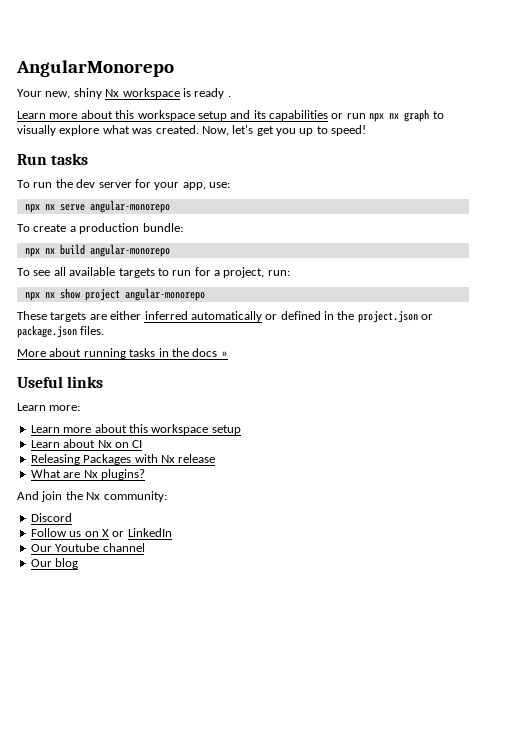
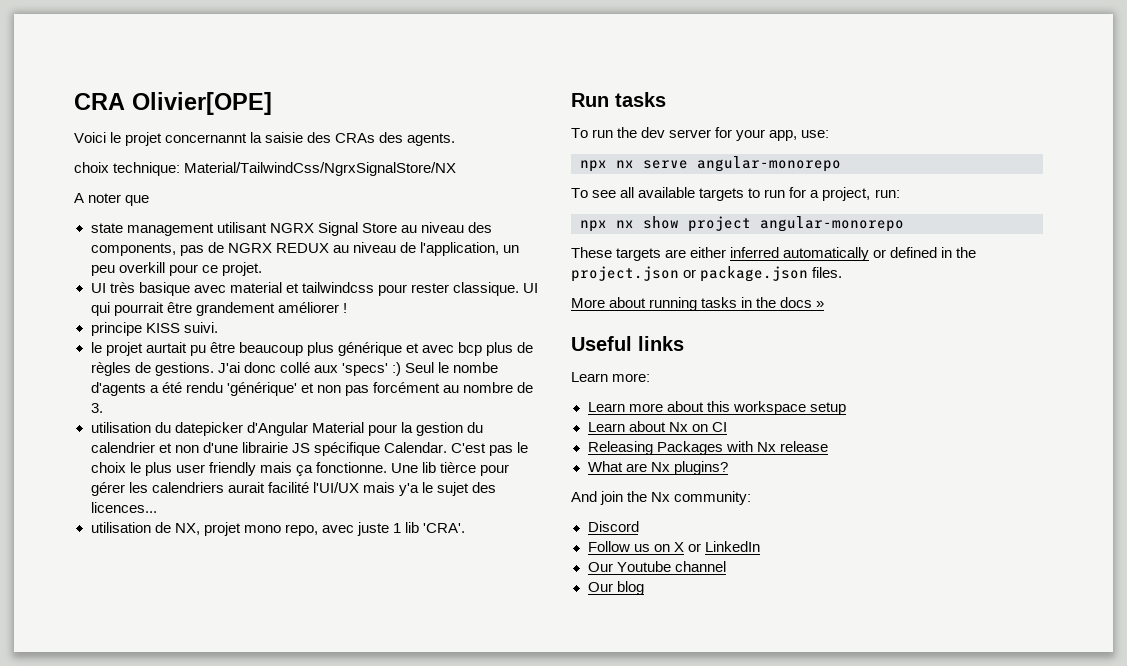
[16,60,174,77] [17,88,231,99] [17,109,444,122] [17,125,367,136] AngularMonorepo // Your new, shiny Nx workspace is ready . // Learn more about this workspace setup and its capabilities or run npx nx graph to visually explore what was created. Now, let's get you up to speed! -> [74,92,272,115] [74,132,456,146] [74,162,457,176] [74,193,150,206] [90,222,492,236] [90,242,519,256] [90,262,262,276] [90,282,538,296] [90,302,347,316] [90,322,218,336] [90,342,534,356] [90,362,499,376] [90,382,534,396] [90,403,103,413] [90,422,483,436] [90,442,529,456] [90,462,510,476] [90,482,497,496] [90,502,157,513] [90,522,466,536] CRA Olivier[OPE] // Voici le projet concernannt la saisie des CRAs des agents. // choix technique: Material/TailwindCss/NgrxSignalStore/NX // A noter que // state management utilisant NGRX Signal Store au niveau des components, pas de NGRX REDUX au niveau de l'application, un peu overkill pour ce projet. // UI très basique avec material et tailwindcss pour rester classique. UI qui pourrait être grandement améliorer ! // principe KISS suivi. // le projet aurtait pu être beaucoup plus générique et avec bcp plus de règles de gestions. J'ai donc collé aux 'specs' :) Seul le nombe d'agents a été rendu 'générique' et non pas forcément au nombre de 3. // utilisation du datepicker d'Angular Material pour la gestion du calendrier et non d'une librairie JS spécifique Calendar. C'est pas le choix le plus user friendly mais ça fonctionne. Une lib tièrce pour gérer les calendriers aurait facilité l'UI/UX mais y'a le sujet des licences... // utilisation de NX, projet mono repo, avec juste 1 lib 'CRA'.
[17,223,183,234] [24,244,170,257] // To create a production bundle: // npx nx build angular-monorepo -> (841, 164) none

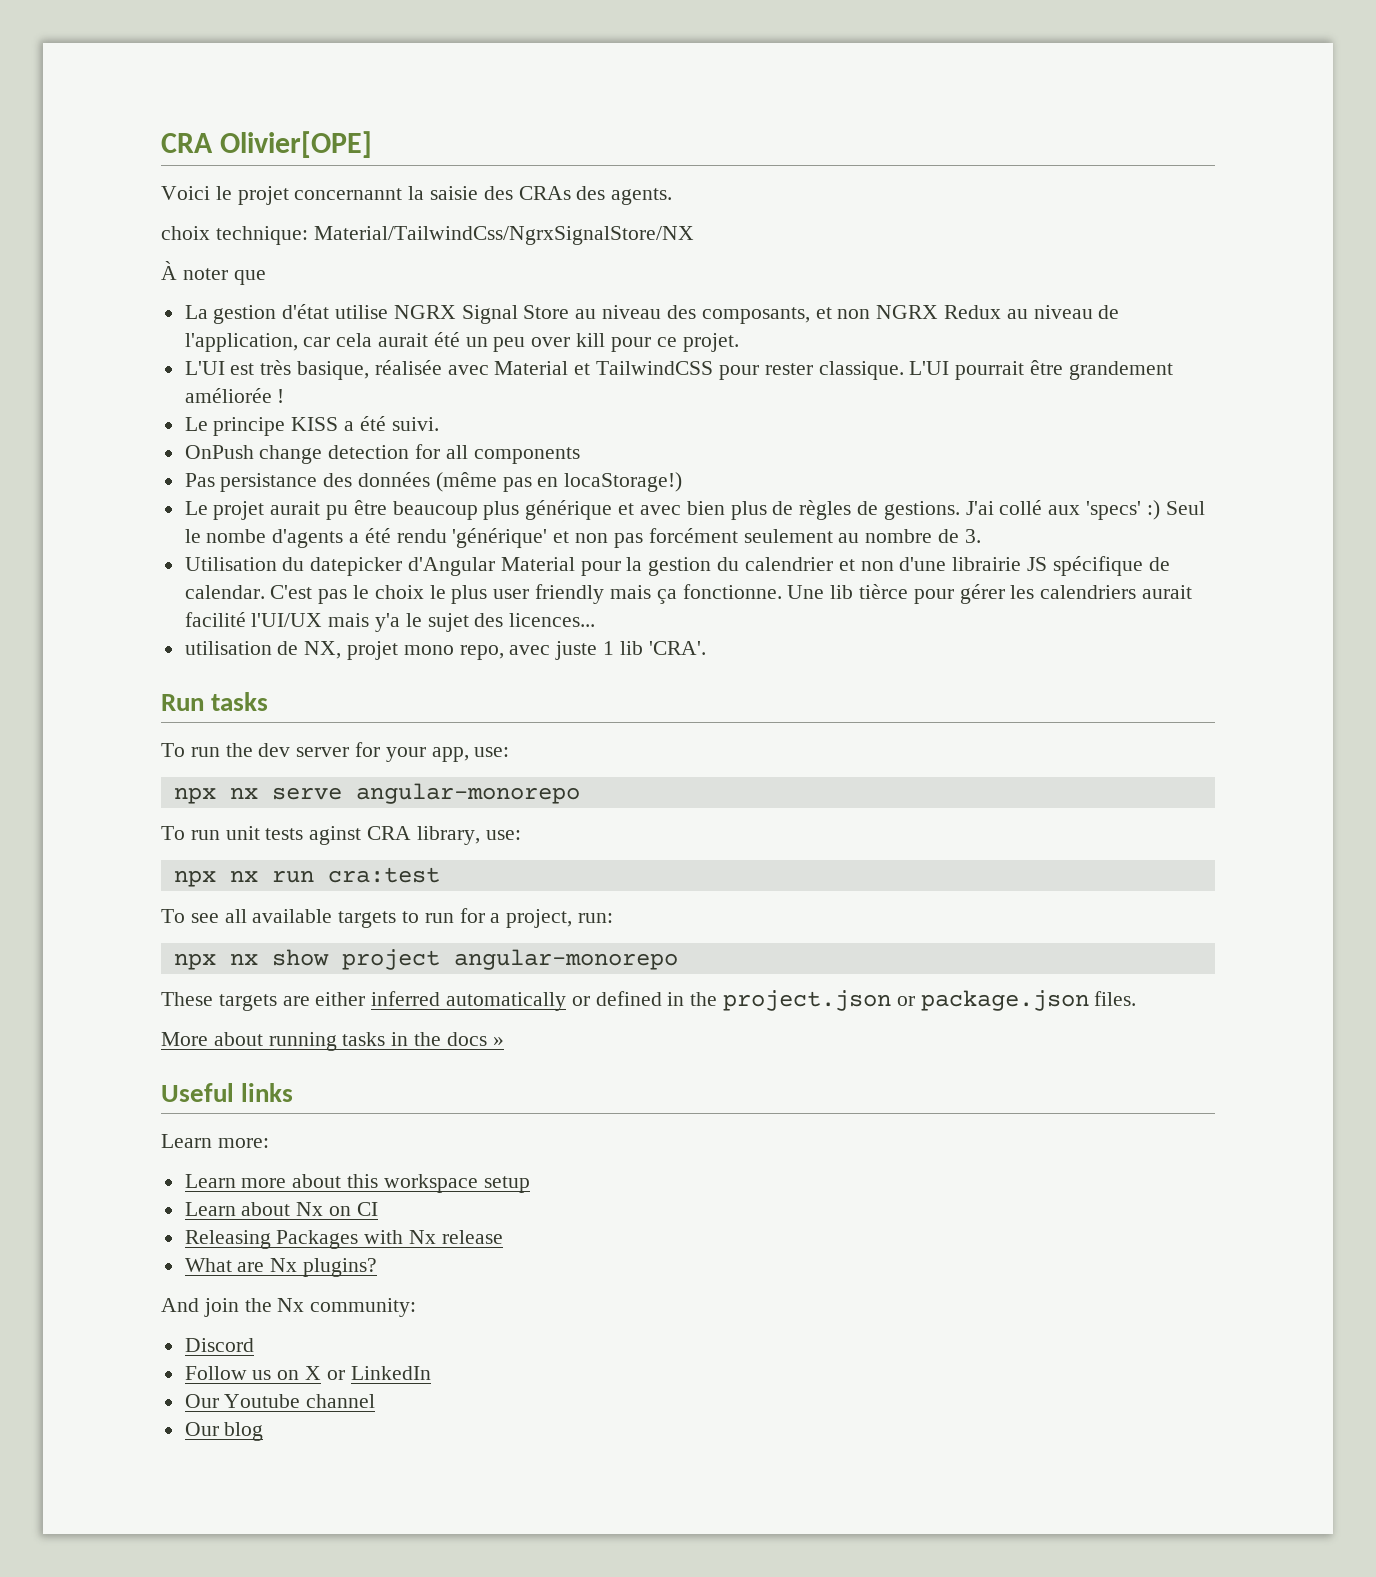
[74,193,84,203] A -> [161,261,177,280] À
[90,222,267,236] state management utilisant -> [184,304,389,324] La gestion d'état utilise
[90,242,519,256] [90,262,262,276] [90,282,374,296] components, pas de NGRX REDUX au niveau de l'application, un peu overkill pour ce projet. // UI très basique avec material et tailwindcss -> [701,305,1120,324] [184,332,739,352] [184,360,714,380] composants, et non NGRX Redux au niveau de l'application, car cela aurait été un peu over kill pour ce projet. // L'UI est très basique, réalisée avec Material et TailwindCSS
[523,283,538,293] [90,302,110,316] UI qui -> [909,361,950,375] L'UI
[277,302,339,313] améliorer -> [184,388,272,403] améliorée
(347, 308) none -> [184,417,208,431] Le
(180, 328) none -> [344,416,386,431] a été
[90,342,187,356] le projet aurtait -> [184,444,580,464] [184,472,683,492] [184,501,321,520] OnPush change detection for all components // Pas persistance des données (même pas en locaStorage!) // Le projet aurait
[458,342,483,356] bcp -> [686,501,725,515] bien
[243,362,276,373] donc -> (994, 508) none
(440, 387) none -> [743,529,833,543] seulement
[90,422,151,433] utilisation -> [184,557,277,571] Utilisation
[383,442,447,453] Calendar. -> [1148,557,1170,571] [184,585,265,599] de calendar.
(841, 164) none -> [161,826,521,845] [173,867,440,887] // To run unit tests aginst CRA library, use: // npx nx run cra:test

